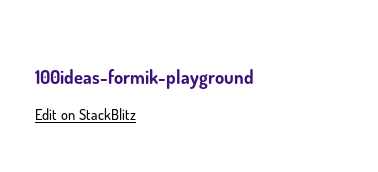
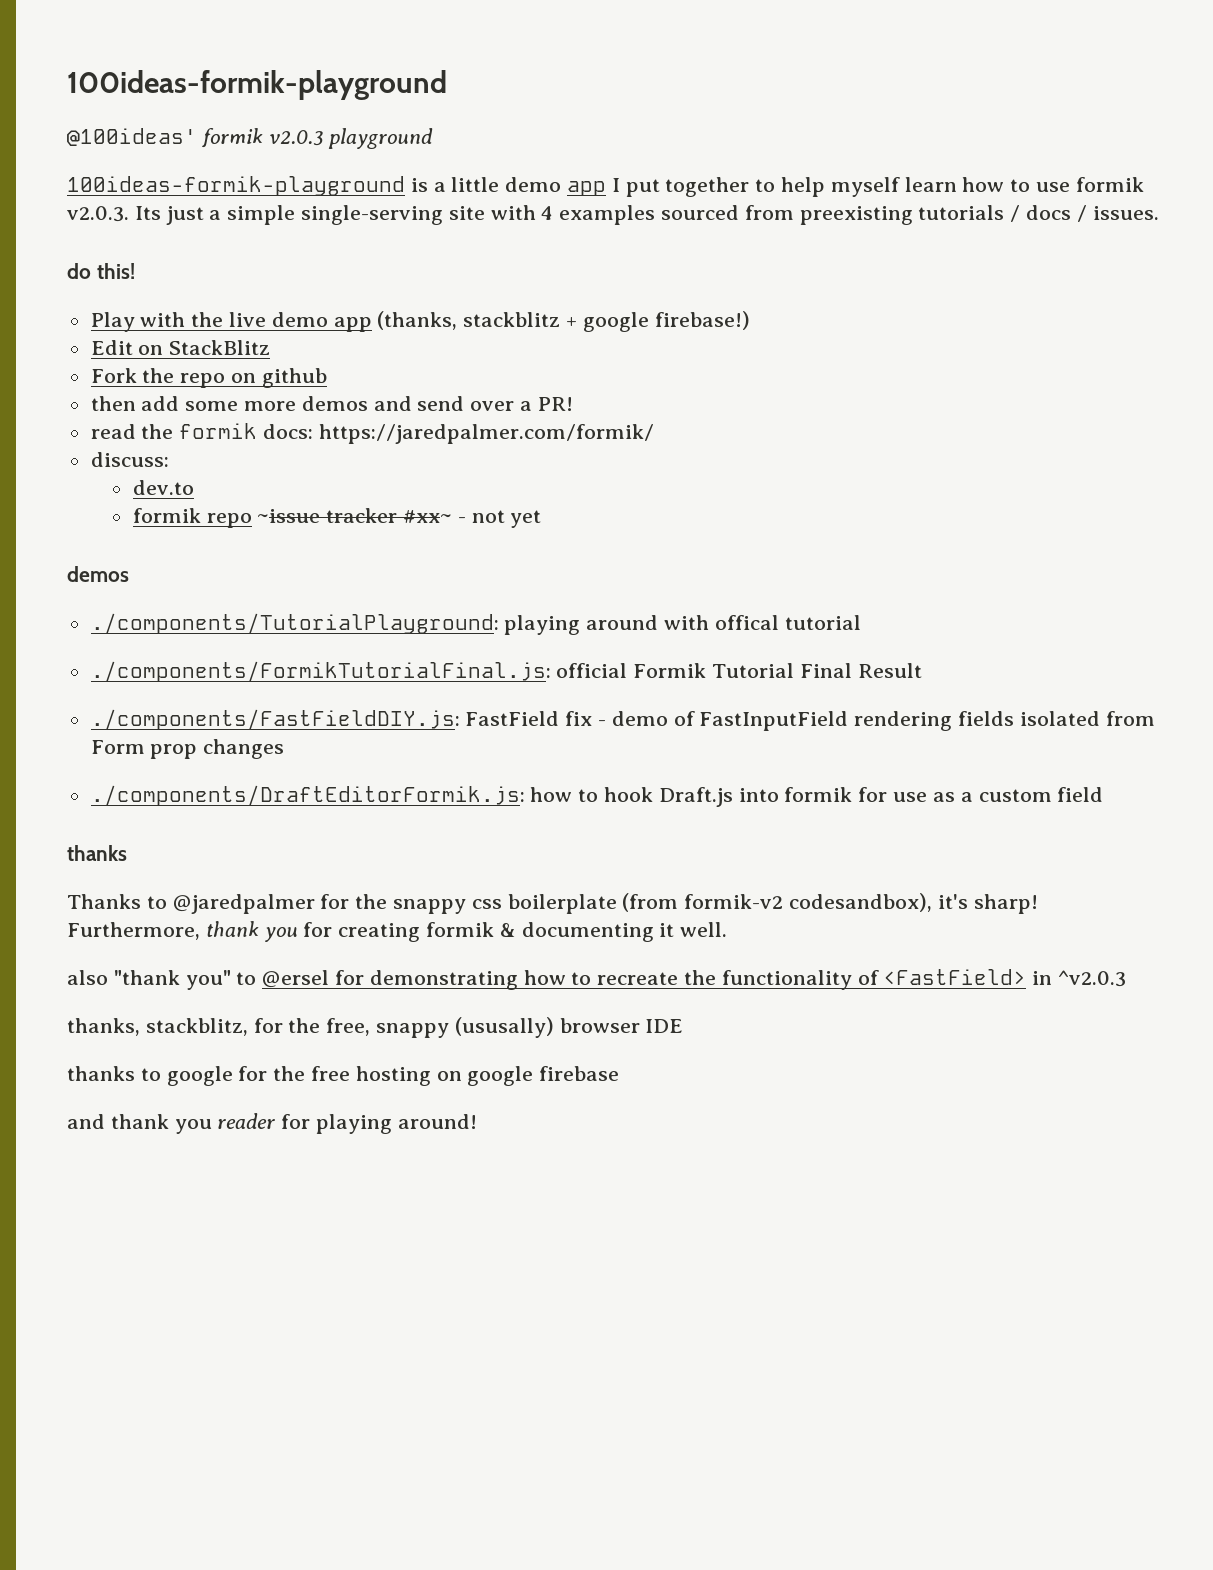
[35,108,136,120] Edit on StackBlitz -> [67,128,434,149] [67,176,1144,197] [67,205,1159,225] [67,263,135,279] [90,311,750,332] [90,340,271,355] [90,368,327,388] [90,396,573,411] [90,423,654,444] [90,452,169,467] [132,480,194,495] [132,508,542,528] [67,566,129,582] [90,613,861,635] [90,661,922,682] [90,709,1155,731] [90,739,285,759] [90,785,1104,807] [67,845,127,861] [67,893,1038,914] [67,921,728,942] [67,969,1127,990] [67,1017,684,1038] [67,1066,620,1086] [67,1113,477,1134] @100ideas' formik v2.0.3 playground // 100ideas-formik-playground is a little demo app I put together to help myself learn how to use formik v2.0.3. Its just a simple single-serving site with 4 examples sourced from preexisting tutorials / docs / issues. // do this! // Play with the live demo app (thanks, stackblitz + google firebase!) // Edit on StackBlitz // Fork the repo on github // then add some more demos and send over a PR! // read the formik docs: https://jaredpalmer.com/formik/ // discuss: // dev.to // formik repo ~issue tracker #xx~ - not yet // demos // ./components/TutorialPlayground: playing around with offical tutorial // ./components/FormikTutorialFinal.js: official Formik Tutorial Final Result // ./components/FastFieldDIY.js: FastField fix - demo of FastInputField rendering fields isolated from Form prop changes // ./components/DraftEditorFormik.js: how to hook Draft.js into formik for use as a custom field // thanks // Thanks to @jaredpalmer for the snappy css boilerplate (from formik-v2 codesandbox), it's sharp! Furthermore, thank you for creating formik & documenting it well. // also "thank you" to @ersel for demonstrating how to recreate the functionality of <FastField> in ^v2.0.3 // thanks, stackblitz, for the free, snappy (ususally) browser IDE // thanks to google for the free hosting on google firebase // and thank you reader for playing around!

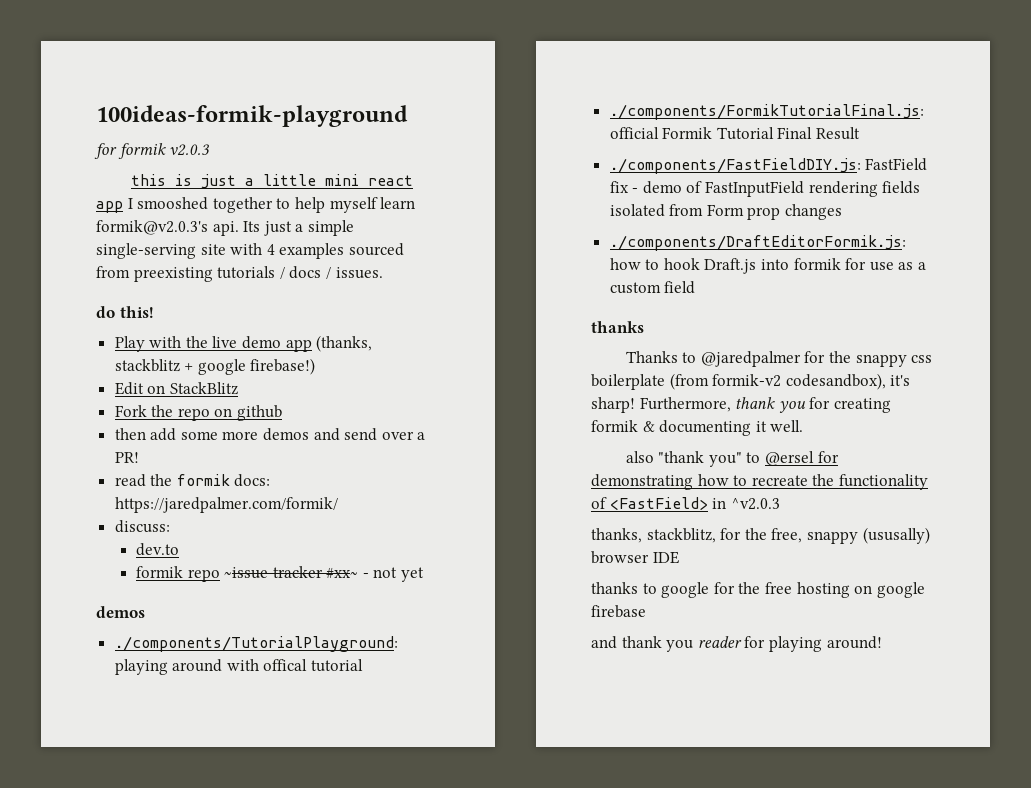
[67,128,197,146] @100ideas' -> [94,143,117,159] for
[328,128,434,149] [67,176,562,196] playground // 100ideas-formik-playground is a little demo -> [130,174,413,189] // this is just a little mini react
[625,179,660,197] put -> [137,197,209,210] smooshed
[962,177,1144,192] [67,206,129,222] how to use formik v2.0.3. -> [96,220,239,236] formik@v2.0.3's api.

